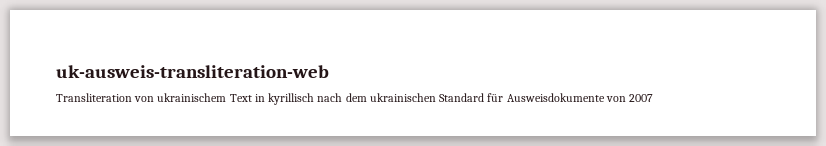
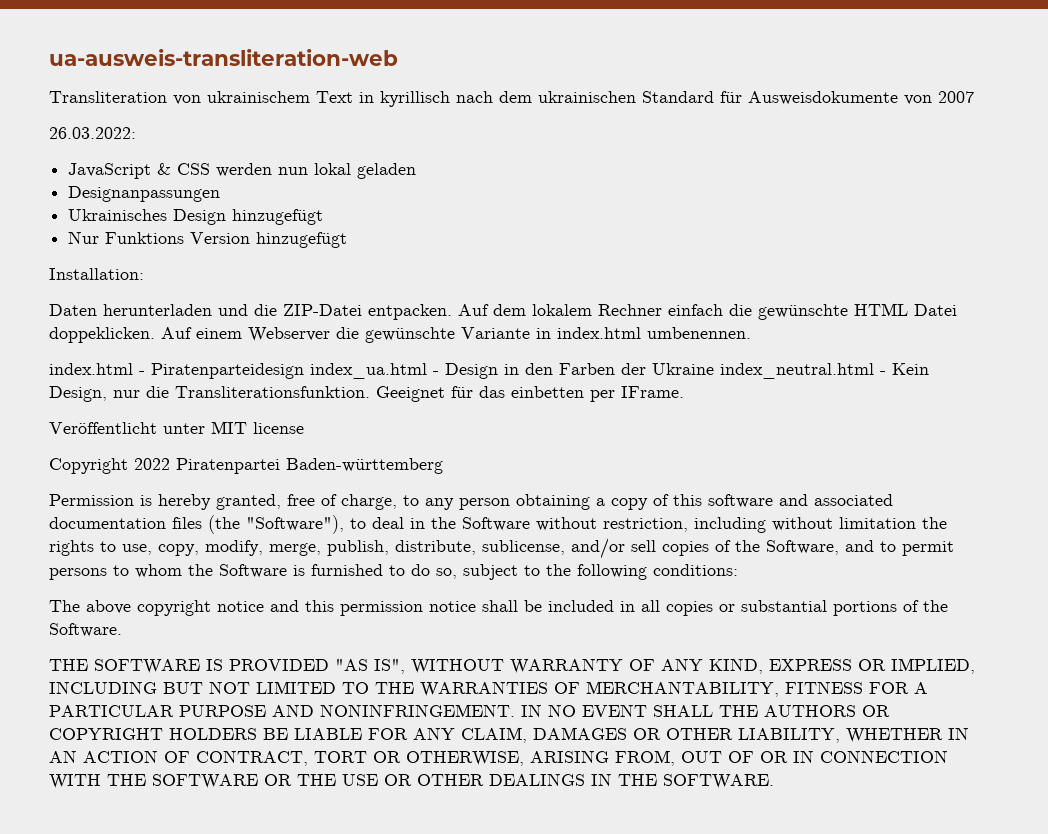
[56,65,329,78] uk-ausweis-transliteration-web -> [49,49,398,66] ua-ausweis-transliteration-web
(654, 98) none -> [49,127,136,139] [68,163,417,179] [68,186,221,202] [68,209,324,225] [68,231,348,248] [49,268,144,280] [49,303,957,320] [49,327,751,343] [49,363,929,379] [49,386,684,402] [49,421,304,434] [49,458,443,474] [49,494,893,510] [49,515,947,534] [49,538,954,559] [49,564,738,580] [49,600,948,616] [49,623,122,637] [49,658,975,674] [49,681,928,697] [49,704,890,717] [49,727,969,743] [49,750,948,766] [49,773,774,789] // 26.03.2022: // JavaScript & CSS werden nun lokal geladen // Designanpassungen // Ukrainisches Design hinzugefügt // Nur Funktions Version hinzugefügt // Installation: // Daten herunterladen und die ZIP-Datei entpacken. Auf dem lokalem Rechner einfach die gewünschte HTML Datei doppeklicken. Auf einem Webserver die gewünschte Variante in index.html umbenennen. // index.html - Piratenparteidesign index_ua.html - Design in den Farben der Ukraine index_neutral.html - Kein Design, nur die Transliterationsfunktion. Geeignet für das einbetten per IFrame. // Veröffentlicht unter MIT license // Copyright 2022 Piratenpartei Baden-württemberg // Permission is hereby granted, free of charge, to any person obtaining a copy of this software and associated documentation files (the "Software"), to deal in the Software without restriction, including without limitation the rights to use, copy, modify, merge, publish, distribute, sublicense, and/or sell copies of the Software, and to permit persons to whom the Software is furnished to do so, subject to the following conditions: // The above copyright notice and this permission notice shall be included in all copies or substantial portions of the Software. // THE SOFTWARE IS PROVIDED "AS IS", WITHOUT WARRANTY OF ANY KIND, EXPRESS OR IMPLIED, INCLUDING BUT NOT LIMITED TO THE WARRANTIES OF MERCHANTABILITY, FITNESS FOR A PARTICULAR PURPOSE AND NONINFRINGEMENT. IN NO EVENT SHALL THE AUTHORS OR COPYRIGHT HOLDERS BE LIABLE FOR ANY CLAIM, DAMAGES OR OTHER LIABILITY, WHETHER IN AN ACTION OF CONTRACT, TORT OR OTHERWISE, ARISING FROM, OUT OF OR IN CONNECTION WITH THE SOFTWARE OR THE USE OR OTHER DEALINGS IN THE SOFTWARE.

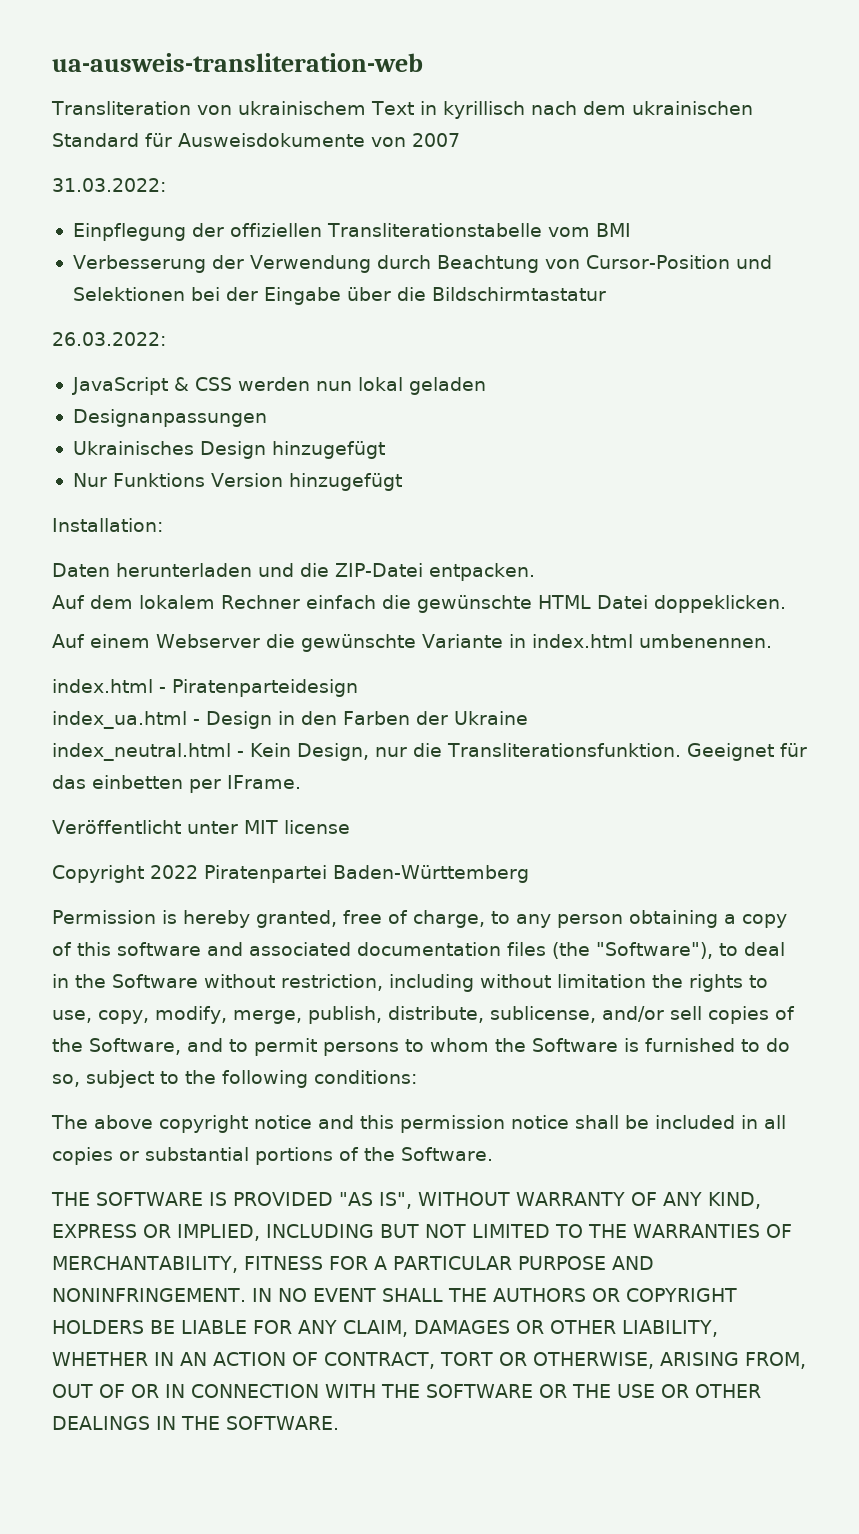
(974, 97) none -> [52,178,166,192] [72,223,631,241] [72,255,772,273] [72,287,606,305] // 31.03.2022: // Einpflegung der offiziellen Transliterationstabelle vom BMI // Verbesserung der Verwendung durch Beachtung von Cursor-Position und Selektionen bei der Eingabe über die Bildschirmtastatur
(452, 312) none -> (535, 572) //
(155, 335) none -> (786, 604) //
(304, 371) none -> (358, 688) //
(714, 369) none -> (528, 718) //
[286,458,443,474] Baden-württemberg -> [333,865,529,883] Baden-Württemberg

